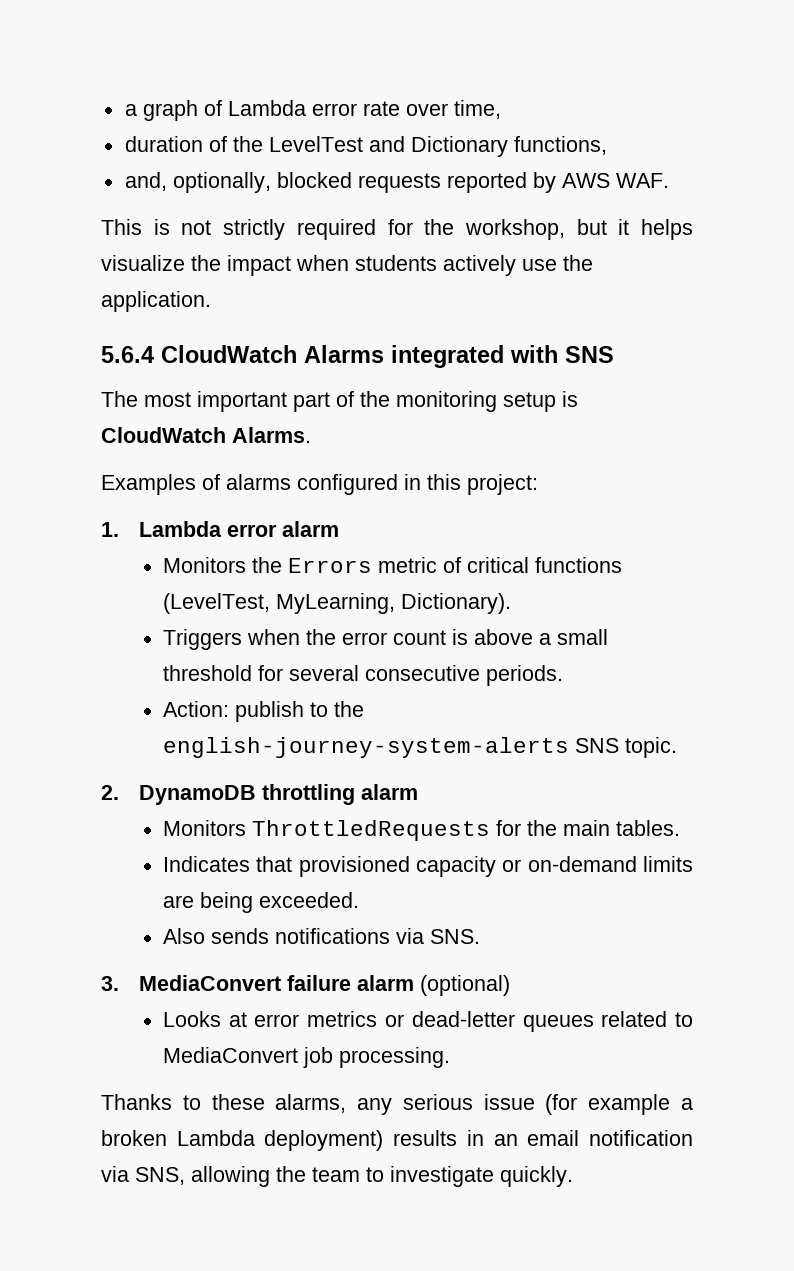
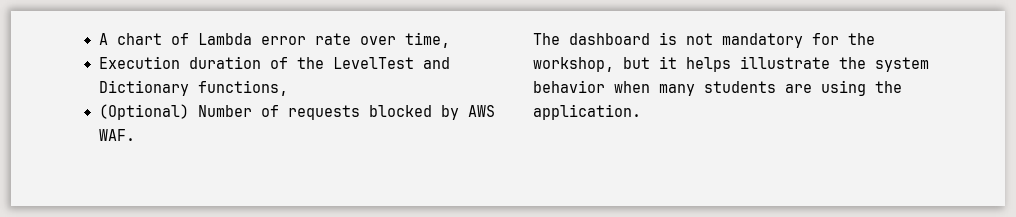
[124,100,198,121] a graph -> [98,33,162,45] A chart
(501, 109) none -> [98,56,180,69] Execution
[124,172,669,193] [101,219,376,240] and, optionally, blocked requests reported by AWS WAF. // This is not strictly required -> [98,104,495,120] [98,129,135,141] [533,32,803,48] (Optional) Number of requests blocked by AWS WAF. // The dashboard is not mandatory
[101,255,593,276] [101,291,211,312] [101,345,614,368] [101,391,578,412] [101,427,311,443] [101,474,538,495] [101,521,340,537] [162,557,622,573] [162,593,511,614] [162,629,608,650] [162,665,563,686] [162,701,364,722] [162,737,677,758] [101,784,419,805] [162,820,680,841] [162,856,693,877] [162,892,359,913] [162,928,480,944] [101,975,511,996] [162,1011,693,1032] [162,1047,450,1068] [101,1094,693,1115] [101,1130,693,1151] [101,1166,573,1187] visualize the impact when students actively use the application. // 5.6.4 CloudWatch Alarms integrated with SNS // The most important part of the monitoring setup is CloudWatch Alarms. // Examples of alarms configured in this project: // 1. Lambda error alarm // Monitors the Errors metric of critical functions (LevelTest, MyLearning, Dictionary). // Triggers when the error count is above a small threshold for several consecutive periods. // Action: publish to the english-journey-system-alerts SNS topic. // 2. DynamoDB throttling alarm // Monitors ThrottledRequests for the main tables. // Indicates that provisioned capacity or on-demand limits are being exceeded. // Also sends notifications via SNS. // 3. MediaConvert failure alarm (optional) // Looks at error metrics or dead-letter queues related to MediaConvert job processing. // Thanks to these alarms, any serious issue (for example a broken Lambda deployment) results in an email notification via SNS, allowing the team to investigate quickly. -> [740,56,929,72] [533,80,902,96] [533,104,641,120] illustrate the system behavior when many students are using the application.

